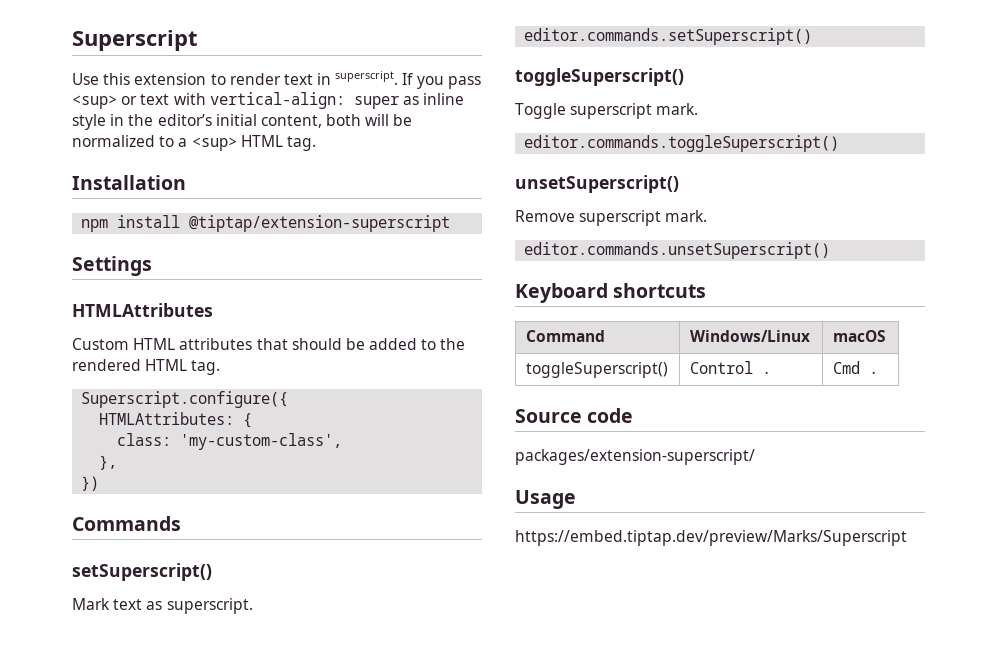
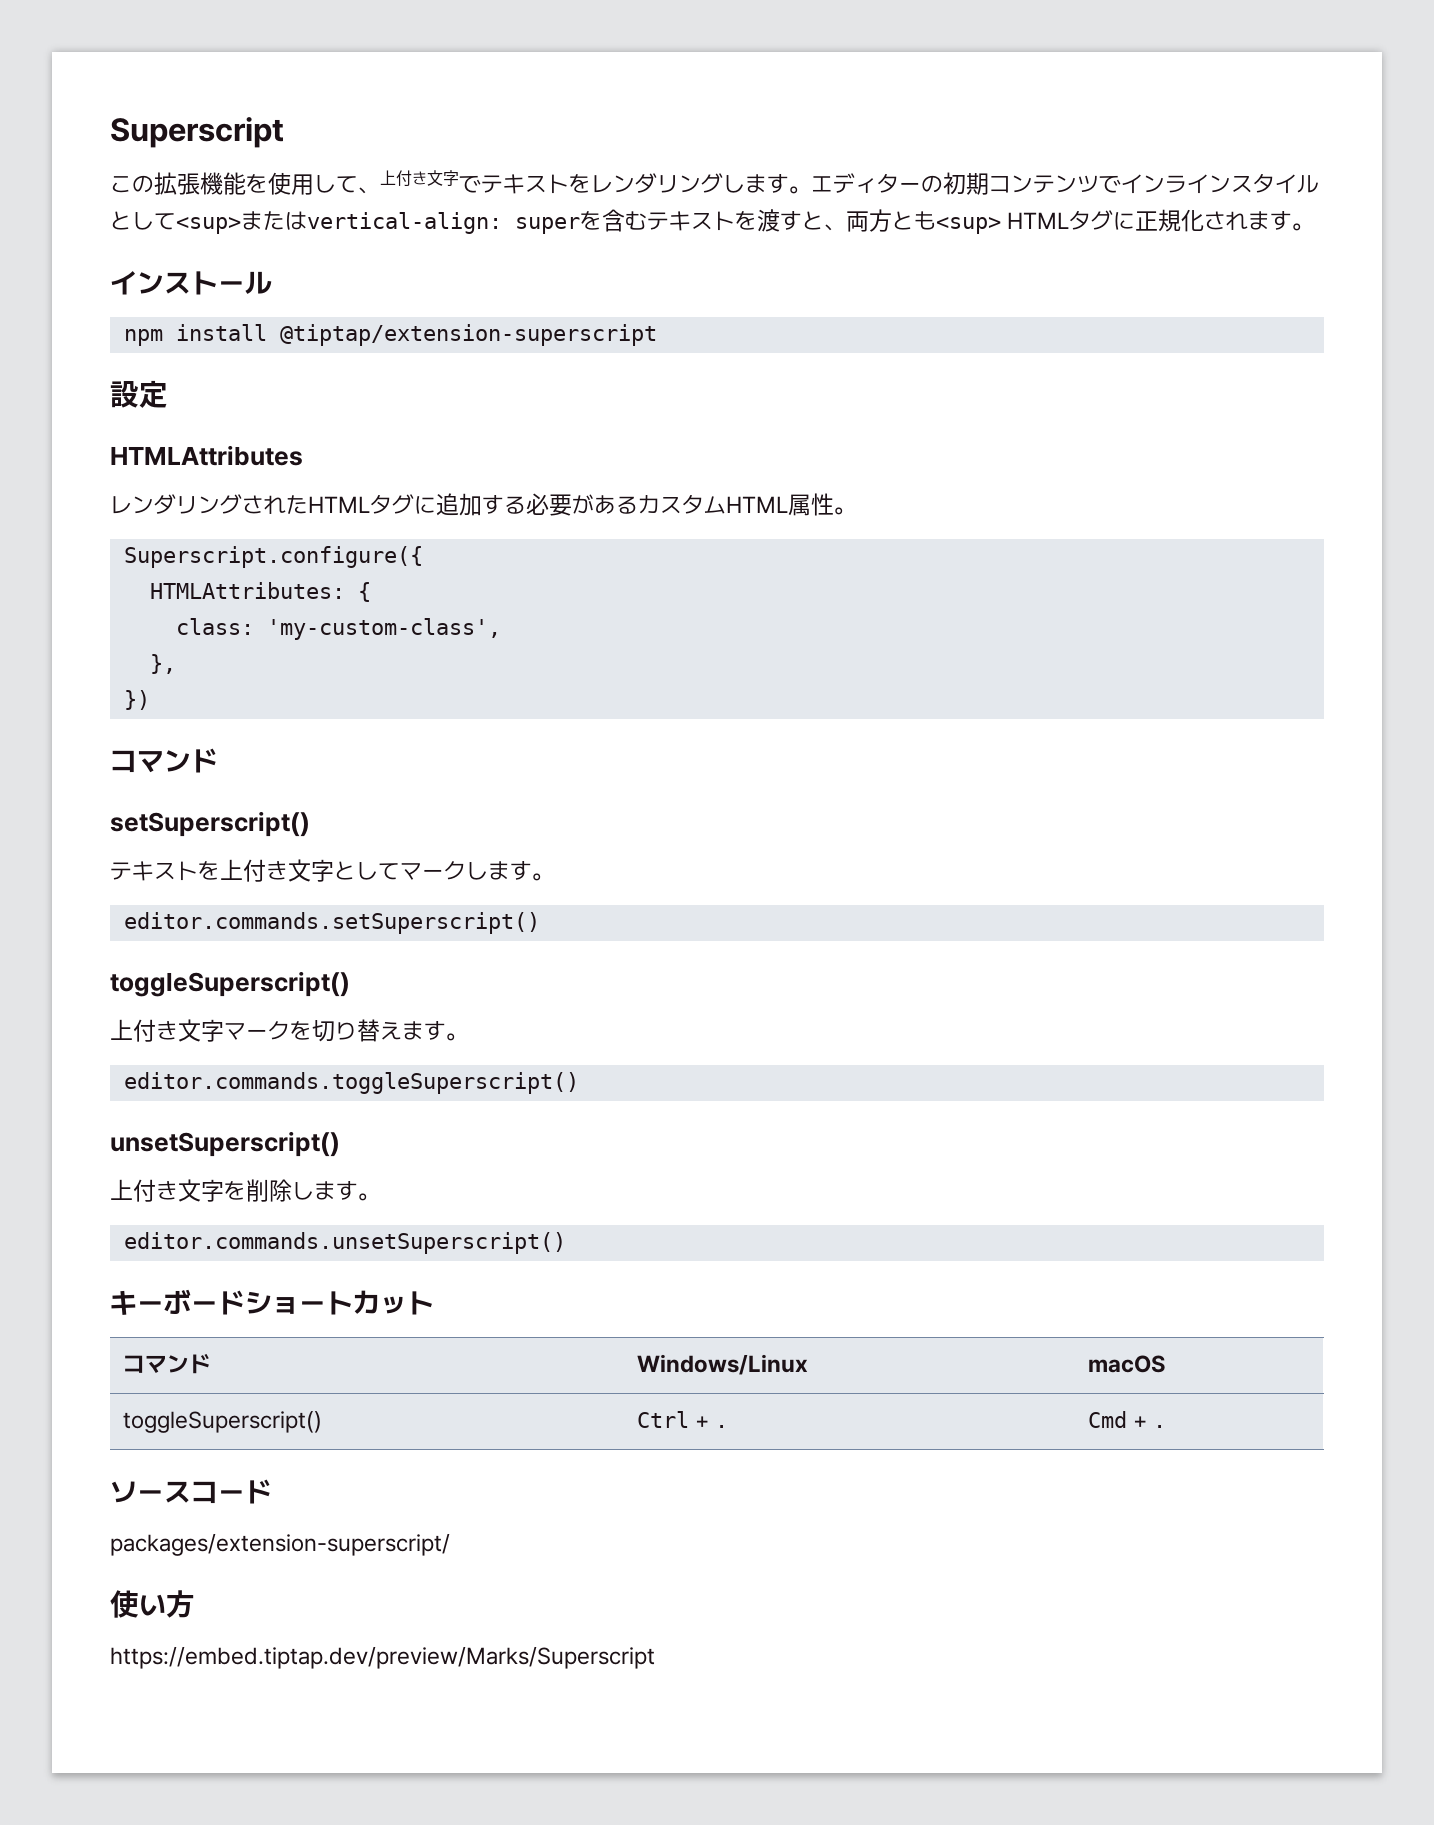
[72,71,481,89] [72,92,465,109] [72,114,413,130] [72,135,316,151] [72,175,186,190] Use this extension to render text in superscript. If you pass <sup> or text with vertical-align: super as inline style in the editor’s initial content, both will be normalized to a <sup> HTML tag. // Installation -> [110,172,380,195] [380,170,1319,195] [110,209,1315,234] [110,271,272,295] この拡張機能を使用して、上付き文字でテキストをレンダリングします。エディターの初期コンテンツでインラインスタイルとして<sup>またはvertical-align: superを含むテキストを渡すと、両方とも<sup> HTMLタグに正規化されます。 // インストール
[72,256,152,276] Settings -> [110,380,168,408] 設定
[72,338,466,350] [72,359,221,375] Custom HTML attributes that should be added to the rendered HTML tag. -> [110,493,856,516] レンダリングされたHTMLタグに追加する必要があるカスタムHTML属性。
[72,516,181,531] Commands -> [110,748,218,773] コマンド
[72,598,253,614] [524,28,813,45] [515,68,684,86] [515,103,699,119] [524,135,840,152] [515,175,679,193] [515,210,708,226] [524,242,831,259] [515,283,707,303] [525,330,605,342] Mark text as superscript. // editor.commands.setSuperscript() // toggleSuperscript() // Toggle superscript mark. // editor.commands.toggleSuperscript() // unsetSuperscript() // Remove superscript mark. // editor.commands.unsetSuperscript() // Keyboard shortcuts // Command -> [110,859,554,882] [123,912,540,934] [110,971,350,997] [110,1019,468,1042] [123,1072,579,1094] [110,1131,340,1157] [110,1179,380,1202] [123,1232,566,1254] [110,1289,434,1315] [122,1353,211,1374] テキストを上付き文字としてマークします。 // editor.commands.setSuperscript() // toggleSuperscript() // 上付き文字マークを切り替えます。 // editor.commands.toggleSuperscript() // unsetSuperscript() // 上付き文字を削除します。 // editor.commands.unsetSuperscript() // キーボードショートカット // コマンド
[689,361,753,374] Control -> [636,1411,710,1428] Ctrl +
(860, 367) none -> [1133,1416,1148,1428] +
[515,408,634,423] Source code -> [110,1479,272,1504] ソースコード
[515,490,576,509] Usage -> [110,1590,195,1618] 使い方

